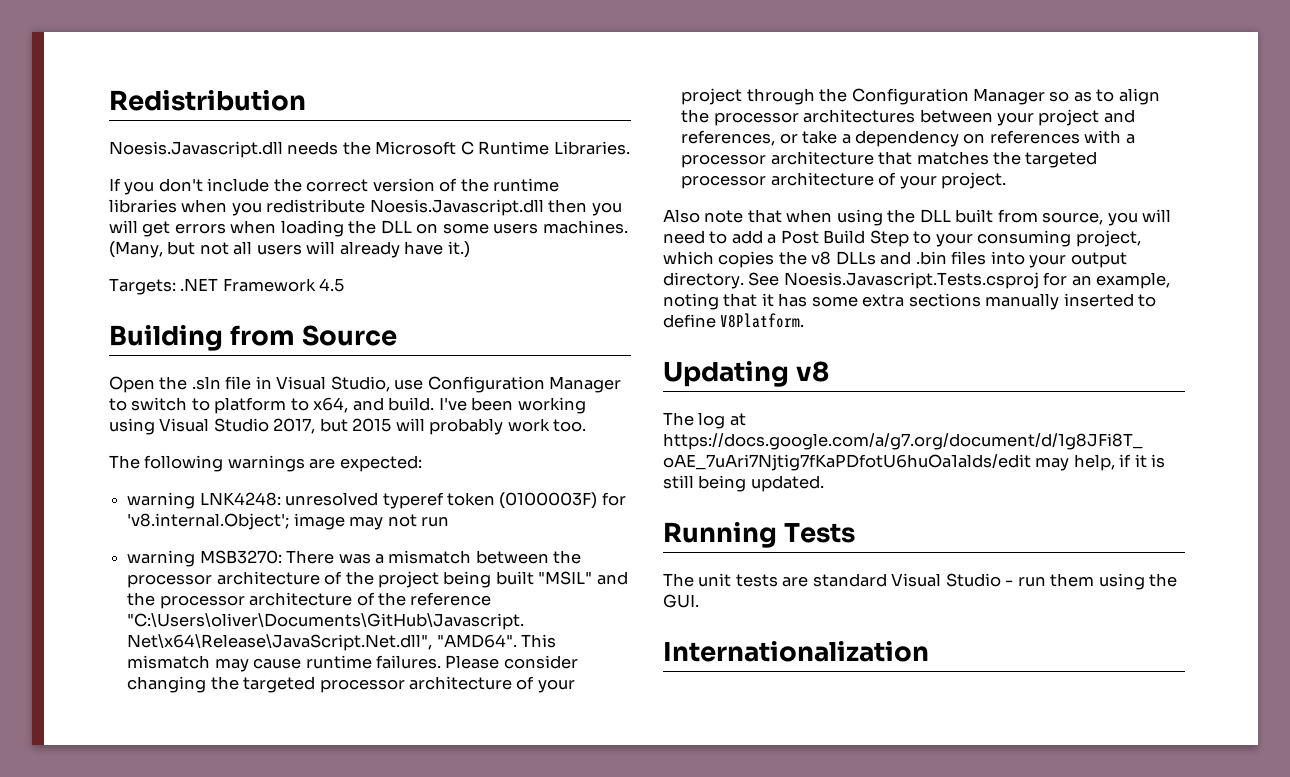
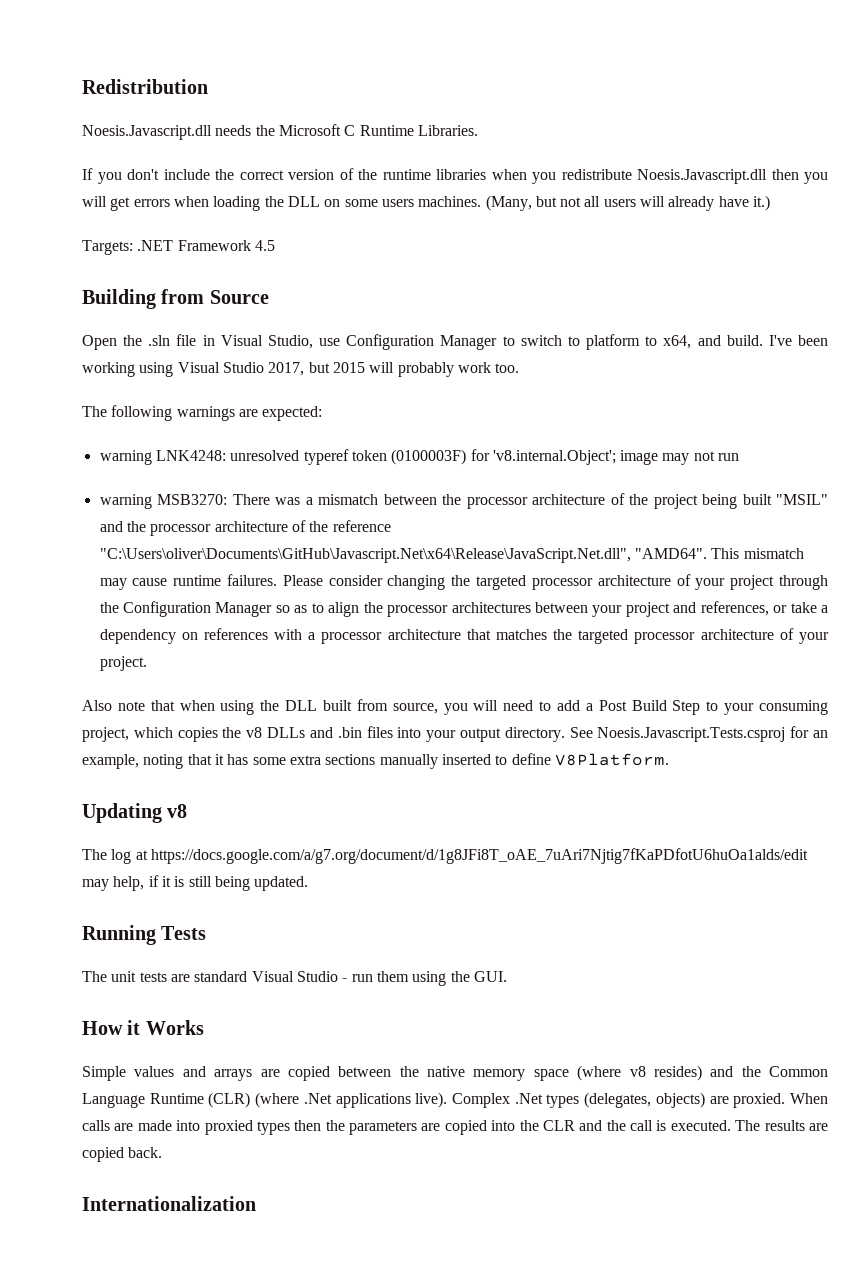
(699, 601) none -> [82,1020,204,1035] [82,1065,828,1081] [82,1092,828,1108] [82,1120,829,1135] [82,1147,163,1162] // How it Works // Simple values and arrays are copied between the native memory space (where v8 resides) and the Common Language Runtime (CLR) (where .Net applications live). Complex .Net types (delegates, objects) are proxied. When calls are made into proxied types then the parameters are copied into the CLR and the call is executed. The results are copied back.

